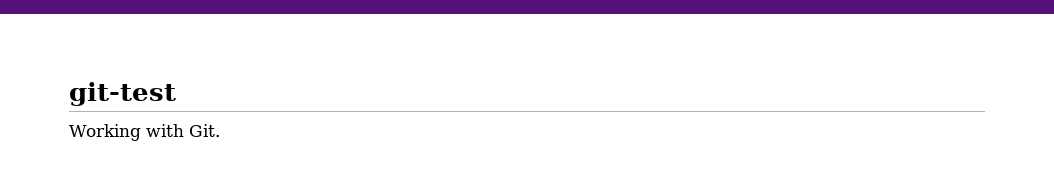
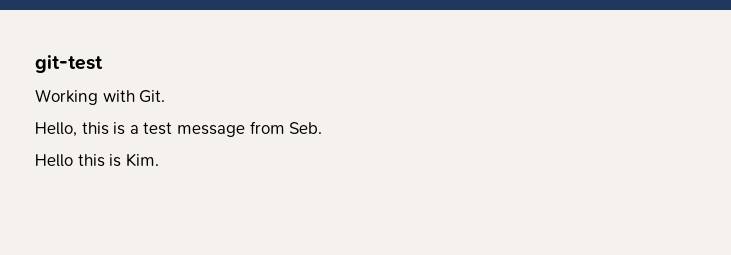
(220, 130) none -> [35,121,323,137] [35,153,159,167] // Hello, this is a test message from Seb. // Hello this is Kim.

